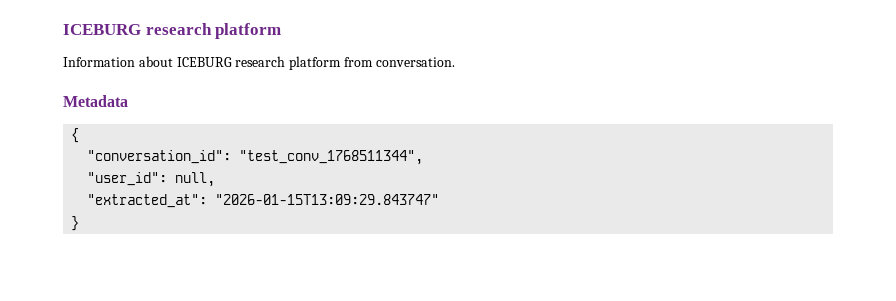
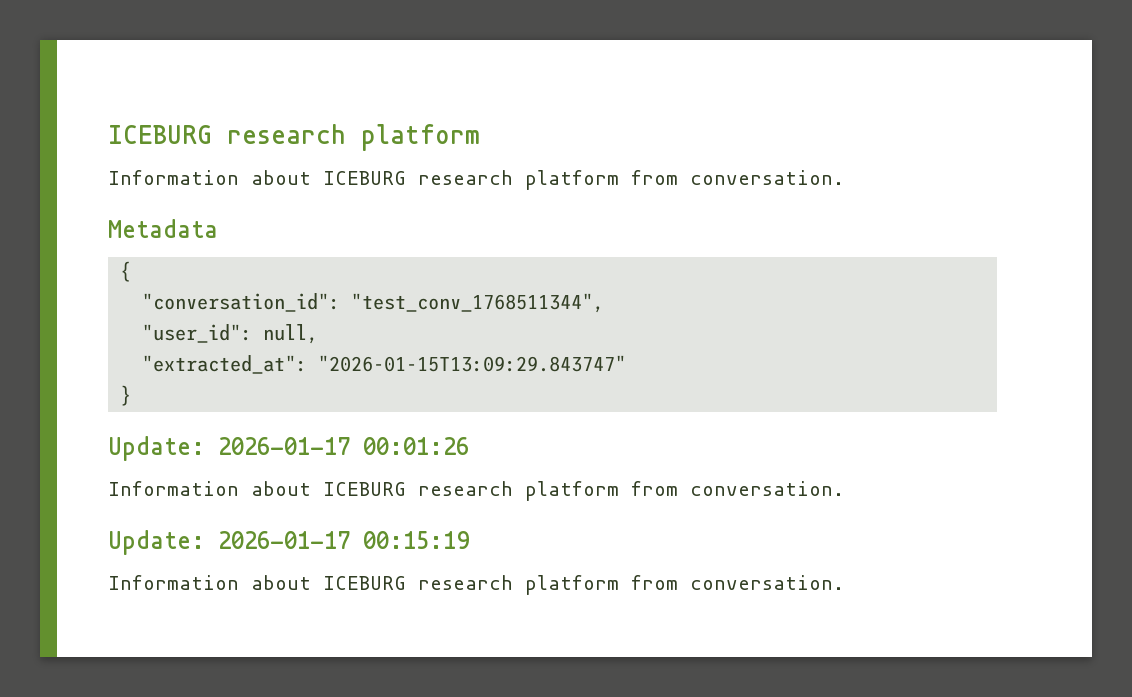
(80, 223) none -> [108,436,469,461] [108,481,844,501] [108,530,469,555] [108,575,844,595] // Update: 2026-01-17 00:01:26 // Information about ICEBURG research platform from conversation. // Update: 2026-01-17 00:15:19 // Information about ICEBURG research platform from conversation.

